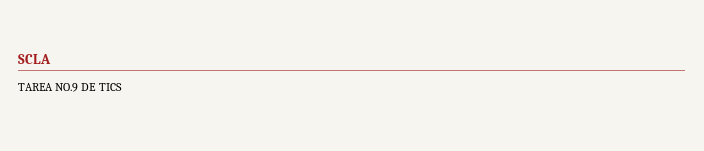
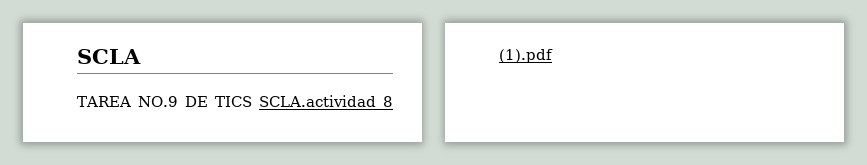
(122, 87) none -> [259,95,393,107] [499,49,553,63] SCLA.actividad 8 (1).pdf

